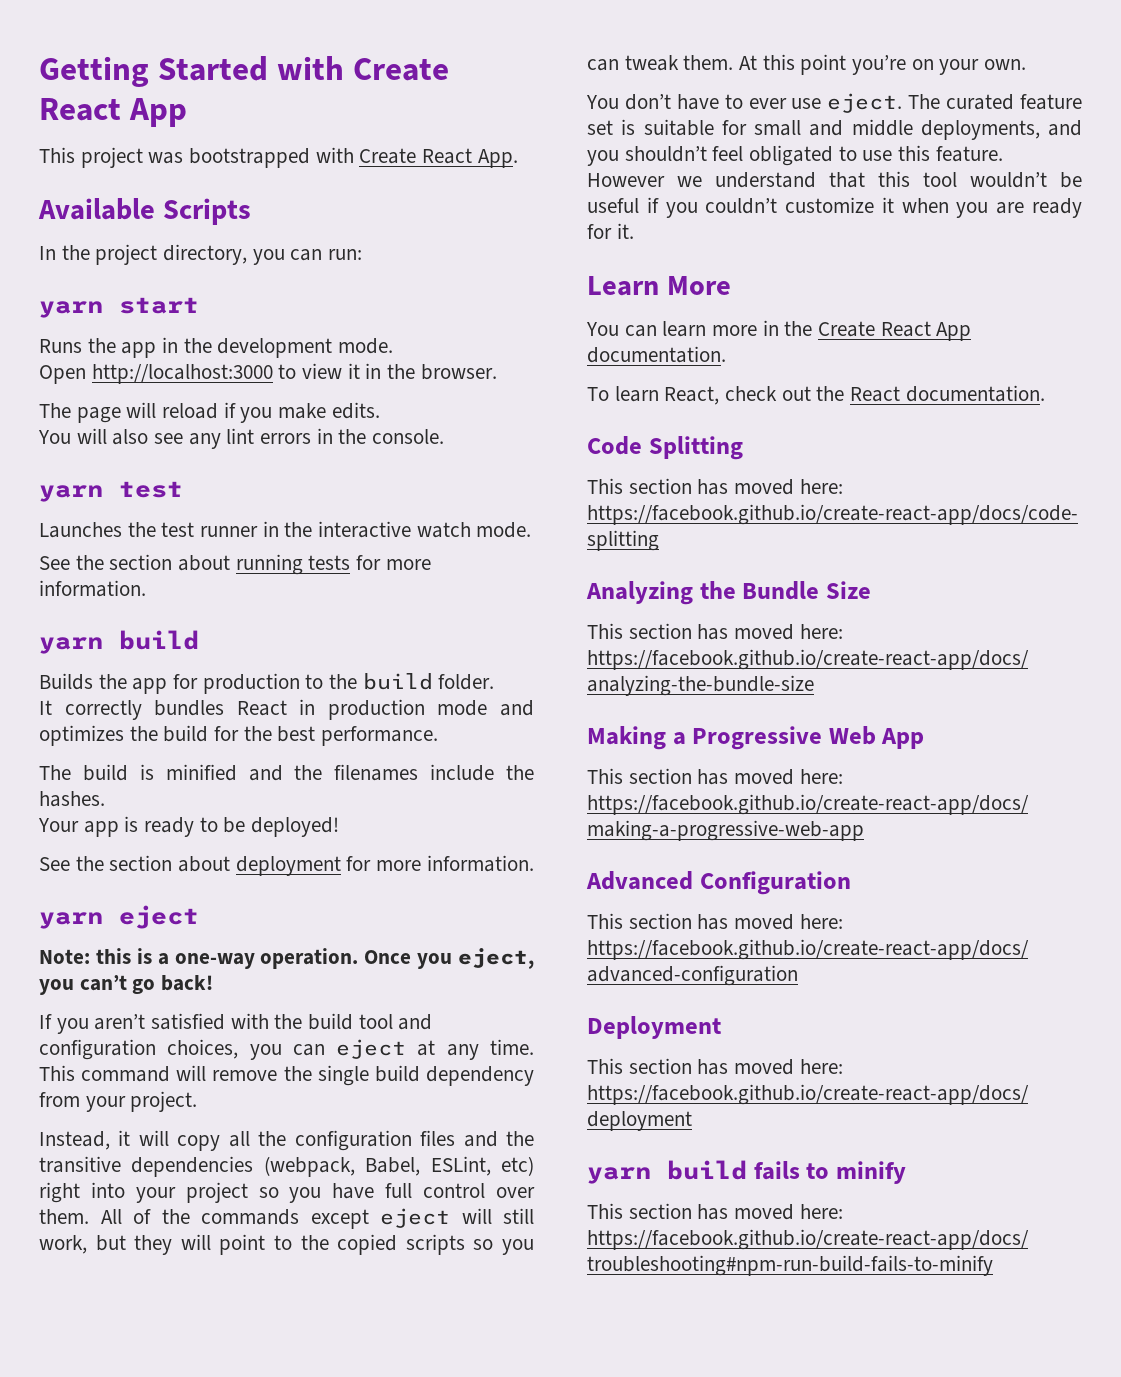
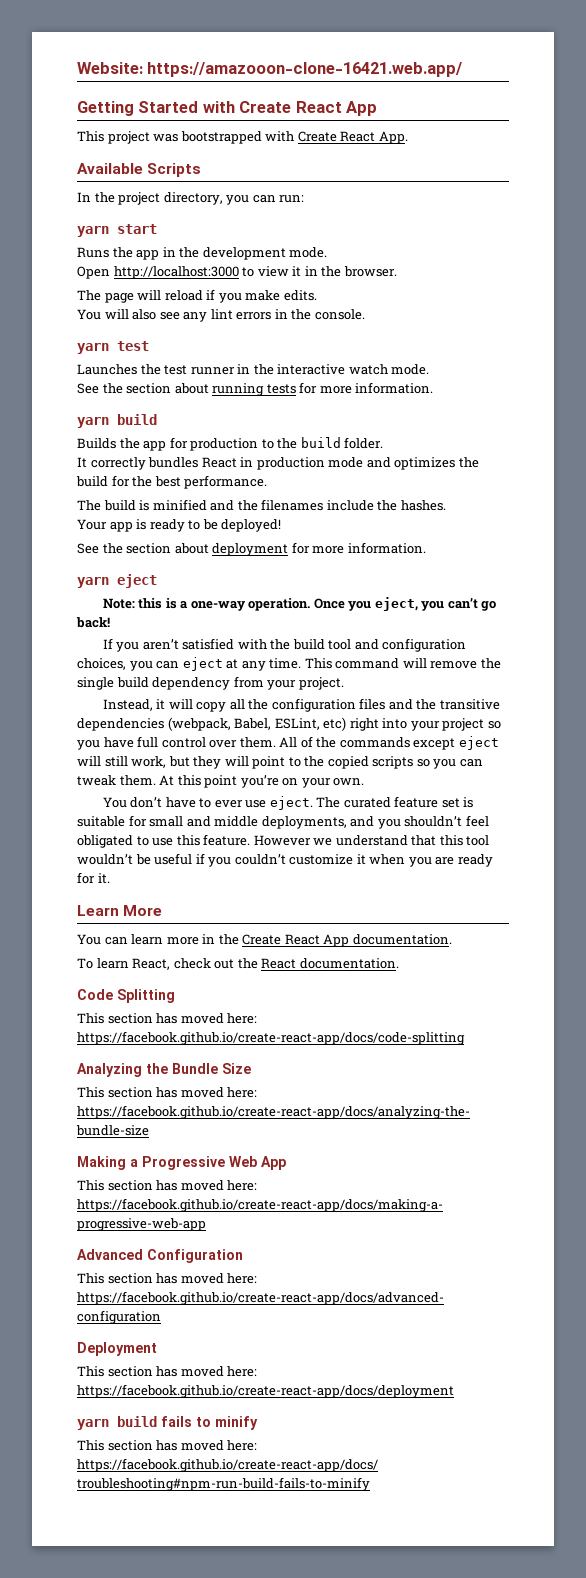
(39, 71) none -> [77,62,463,77] Website: https://amazooon-clone-16421.web.app/ //

